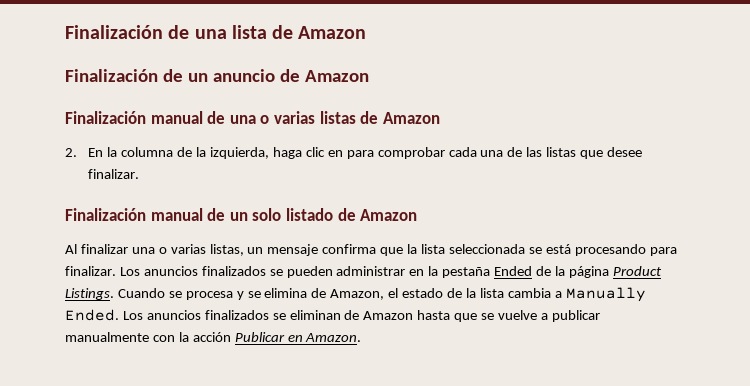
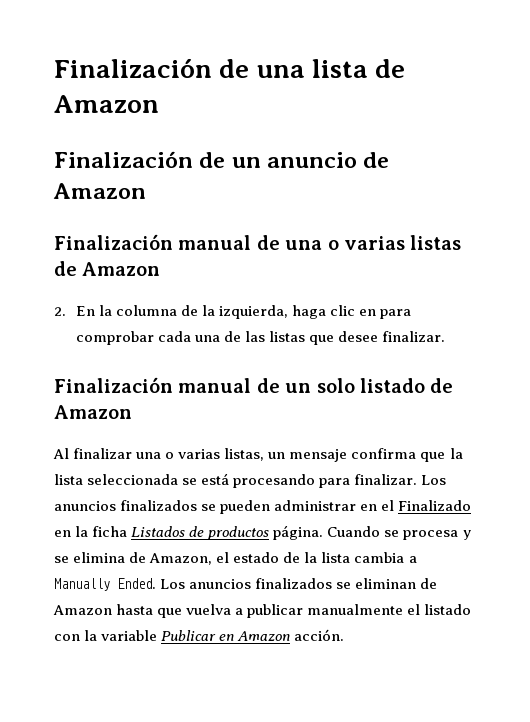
[428,266,662,278] [65,288,114,300] la pestaña Ended de la página Product Listings. -> [381,500,472,511] [54,525,324,540] el Finalizado en la ficha Listados de productos página.
[481,310,538,320] se vuelve -> [186,604,232,615] vuelva
(149, 337) none -> [407,604,472,615] el listado
[192,332,231,342] acción -> [101,630,158,641] variable
[305,333,362,342] Amazon. -> [237,629,345,641] Amazon acción.

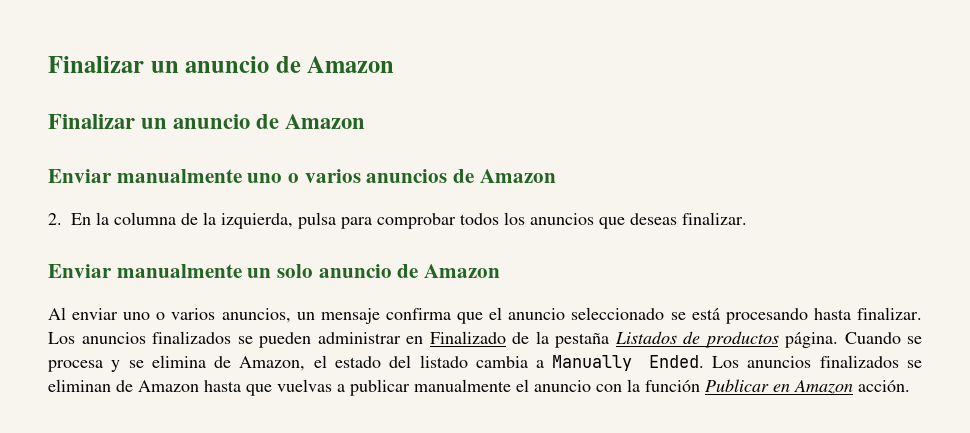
[54,58,406,78] [54,95,159,113] [54,151,390,168] [53,183,146,199] [54,234,462,250] Finalización de una lista de Amazon // Finalización de un anuncio de Amazon // Finalización manual de una o varias listas -> [48,56,395,73] [48,114,366,129] [48,169,448,183] Finalizar un anuncio de Amazon // Finalizar un anuncio de Amazon // Enviar manualmente uno o varios anuncios
[291,305,412,319] [75,331,445,345] [54,377,280,393] haga clic en para comprobar cada una de las listas que desee finalizar. // Finalización manual de -> [298,212,747,229] [48,264,242,278] pulsa para comprobar todos los anuncios que deseas finalizar. // Enviar manualmente
[360,378,425,393] listado -> [318,264,392,278] anuncio
[73,448,265,461] finalizar una o varias listas, -> [72,308,291,323] enviar uno o varios anuncios,
[449,448,463,459] [54,474,179,485] la lista seleccionada -> [489,307,665,320] el anuncio seleccionado
[319,478,351,488] para -> [813,308,851,320] hasta
[381,500,472,511] [54,526,128,537] el Finalizado en la ficha -> [429,331,609,348] Finalizado de la pestaña
[283,552,351,563] de la lista -> [389,355,468,368] del listado
[186,604,232,615] vuelva -> [277,379,332,392] vuelvas
[424,604,472,615] listado -> [534,380,591,392] anuncio
[101,630,158,641] variable -> [645,380,700,392] función

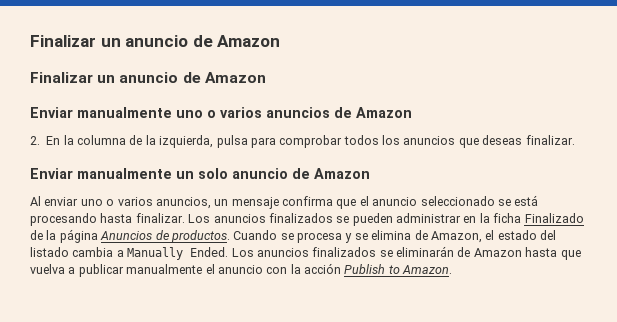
(423, 340) none -> [479,213,522,223] la ficha
[555,331,838,348] pestaña Listados de productos página. -> [59,229,230,243] página Anuncios de productos.
[48,379,111,392] eliminan -> [396,246,454,257] eliminarán
[277,379,332,392] vuelvas -> [30,264,65,274] vuelva
[645,379,910,394] función Publicar en Amazon acción. -> [304,263,453,274] acción Publish to Amazon.

